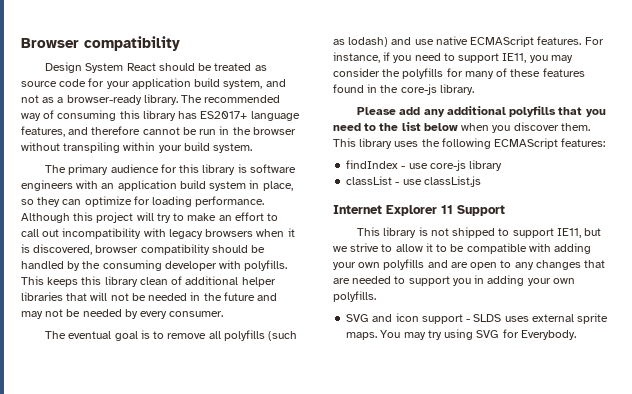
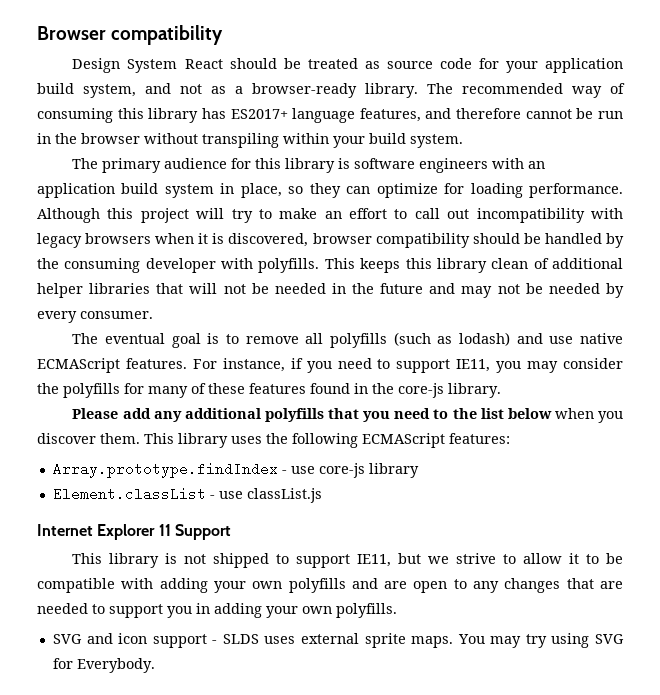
[346,160,399,169] findIndex -> [52,462,278,478] Array.prototype.findIndex
[346,176,393,185] classList -> [52,487,206,501] Element.classList

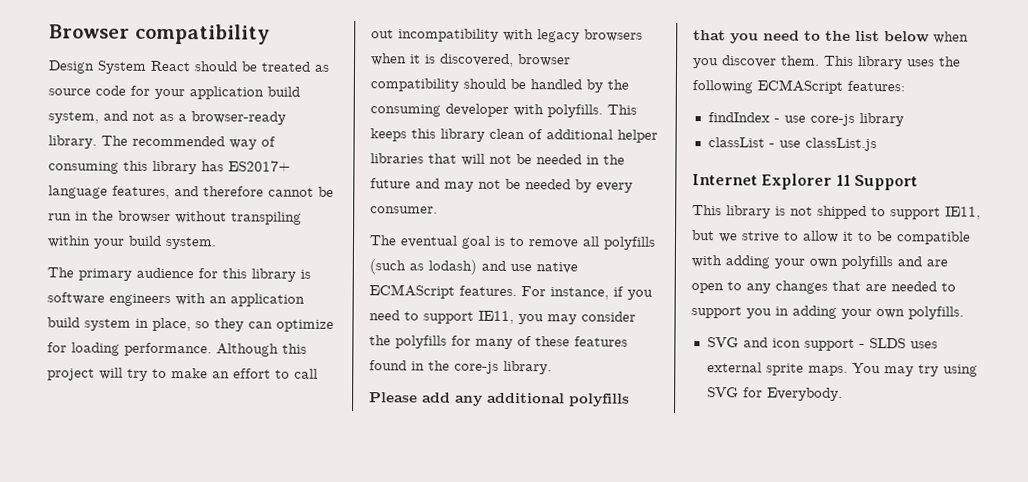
[52,462,278,478] Array.prototype.findIndex -> [707,112,770,123] findIndex
[52,487,206,501] Element.classList -> [707,137,765,148] classList

